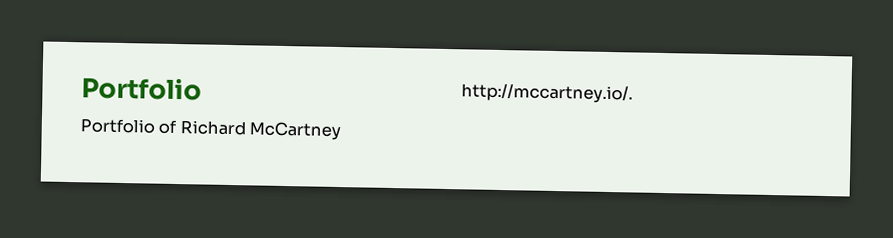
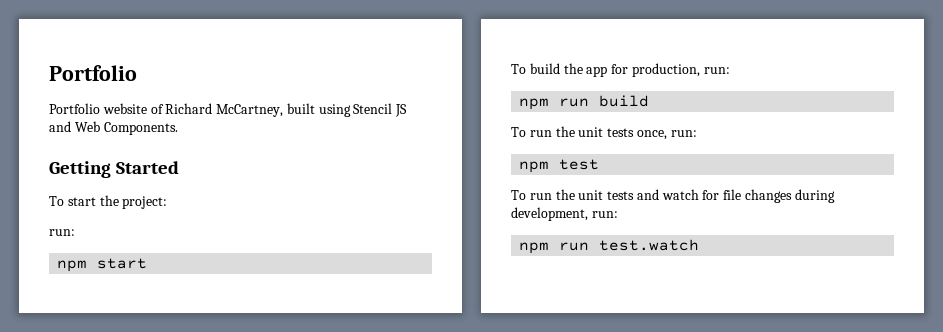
(155, 126) none -> [102,103,147,114] website
[249,121,342,141] [461,83,633,104] McCartney http://mccartney.io/. -> [216,103,408,117] [49,121,178,135] [49,161,180,178] [49,195,168,209] [49,229,75,236] [57,258,148,272] [511,63,730,77] [519,95,650,110] [511,126,697,140] [519,159,600,173] [511,189,835,203] [511,207,618,221] [519,239,700,254] McCartney, built using Stencil JS and Web Components. // Getting Started // To start the project: // run: // npm start // To build the app for production, run: // npm run build // To run the unit tests once, run: // npm test // To run the unit tests and watch for file changes during development, run: // npm run test.watch

